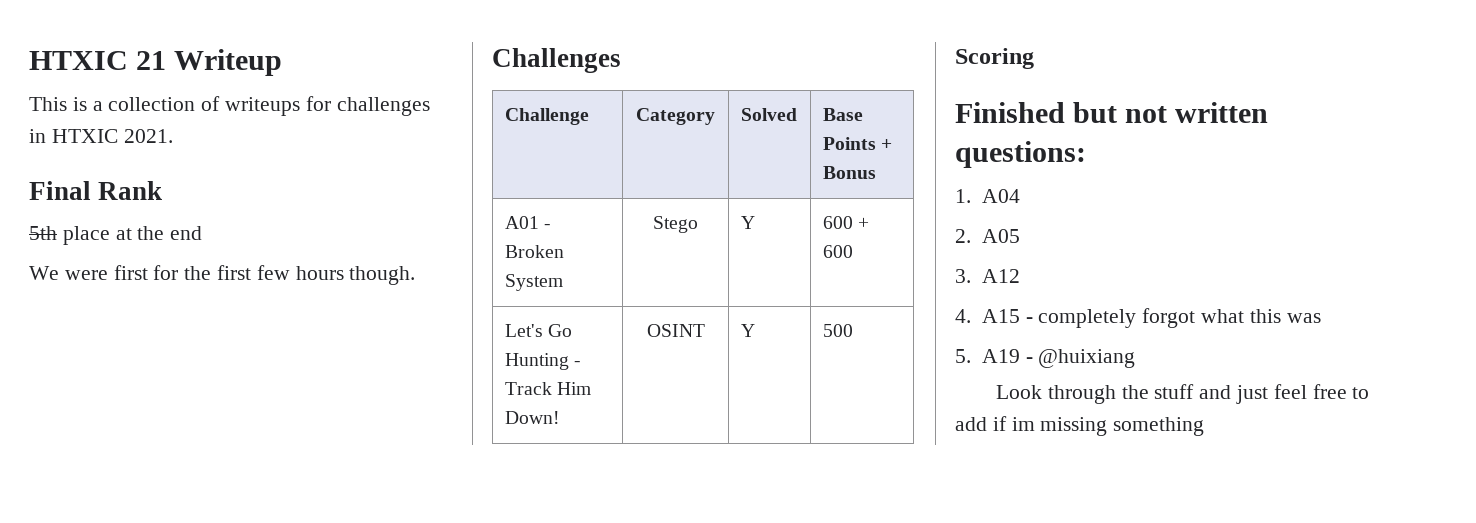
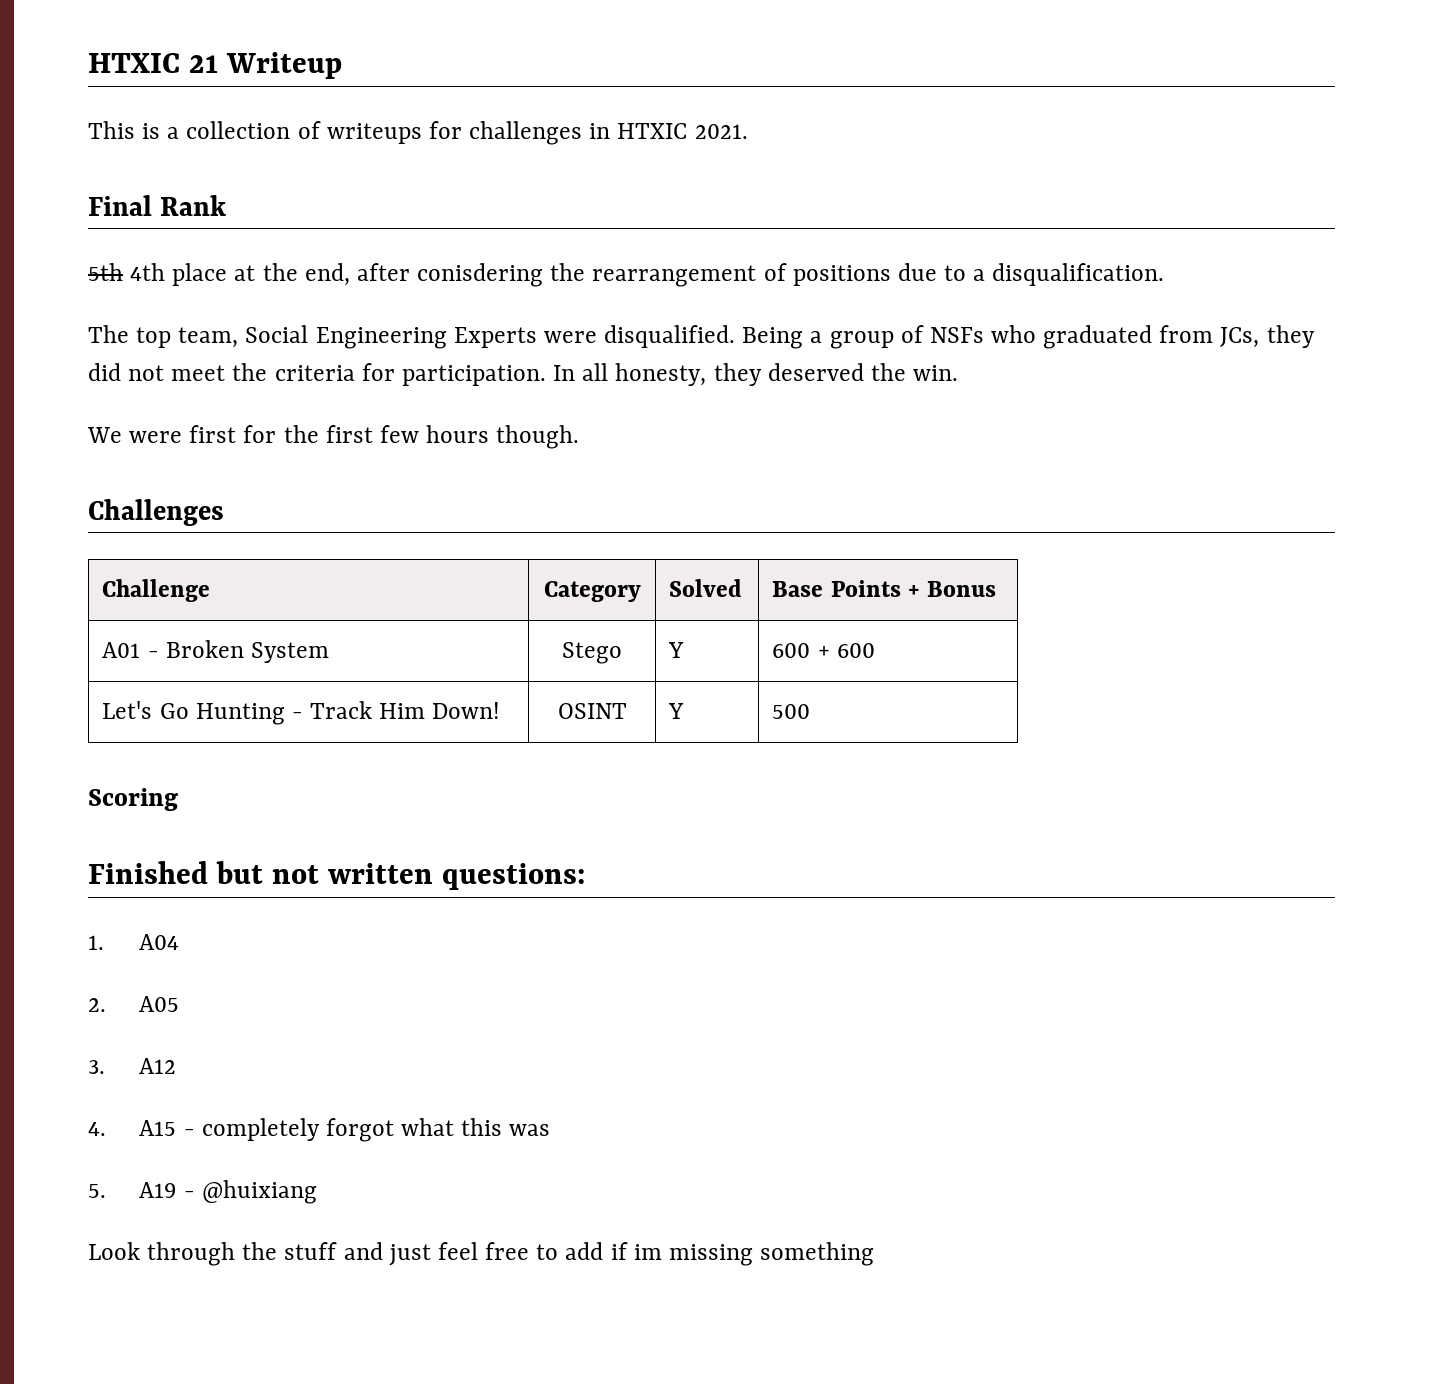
(57, 233) none -> [130,263,166,281] 4th
[170,226,203,240] end -> [304,263,1165,287] [88,325,1315,349] [88,363,959,386] end, after conisdering the rearrangement of positions due to a disqualification. // The top team, Social Engineering Experts were disqualified. Being a group of NSFs who graduated from JCs, they did not meet the criteria for participation. In all honesty, they deserved the win.

